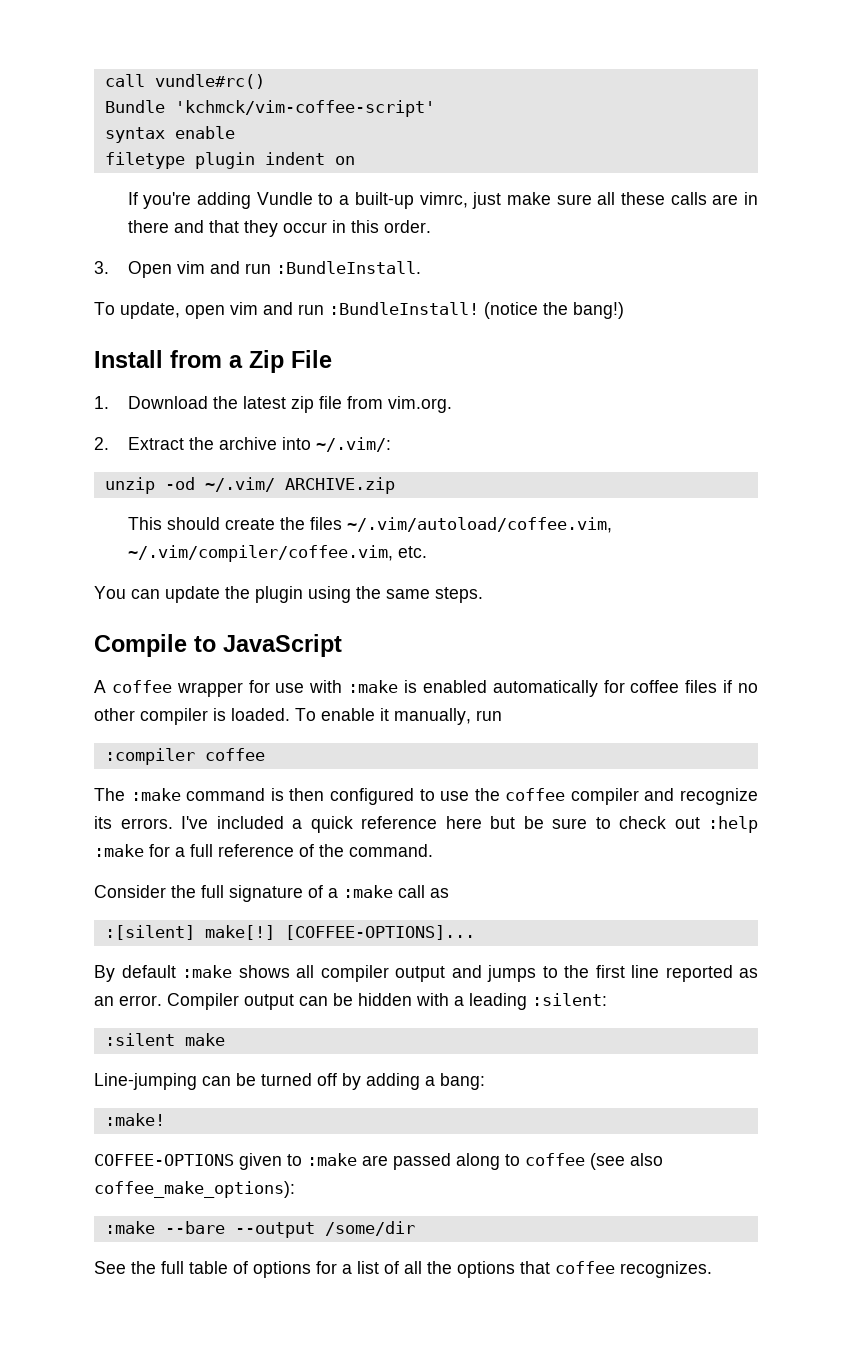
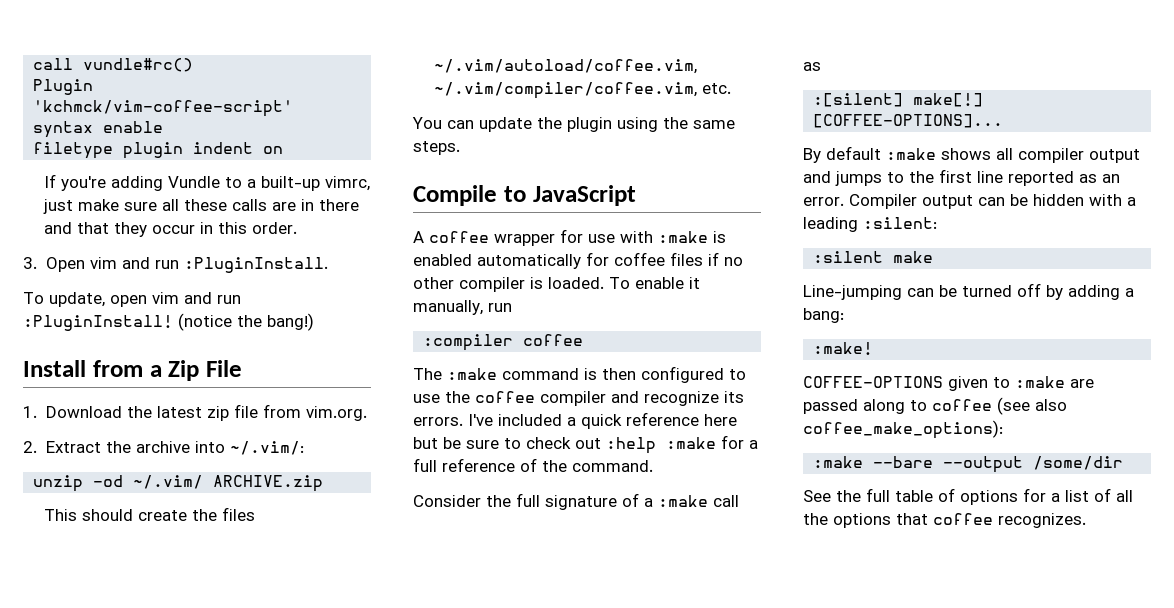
[104,100,165,113] Bundle -> [33,79,94,95] Plugin
[275,261,421,274] :BundleInstall. -> [183,257,328,273] :PluginInstall.
[329,302,479,315] :BundleInstall! -> [23,315,173,331] :PluginInstall!

